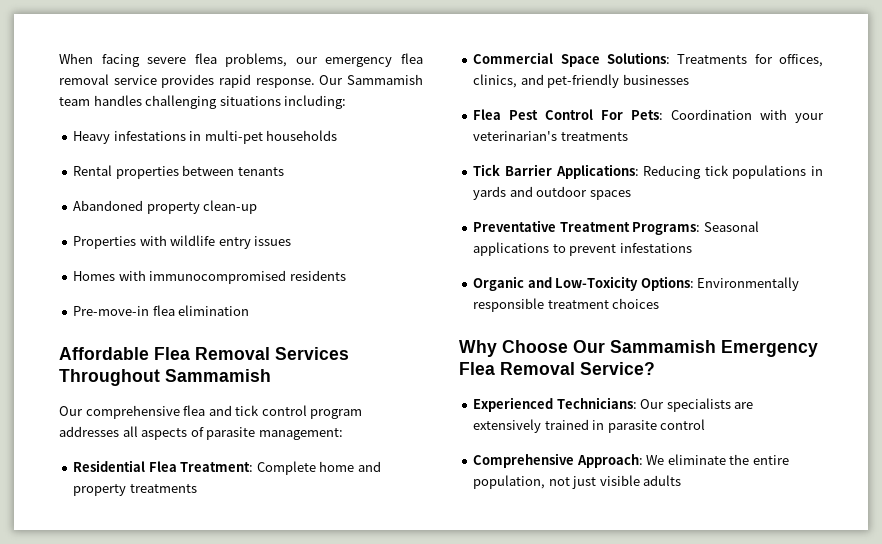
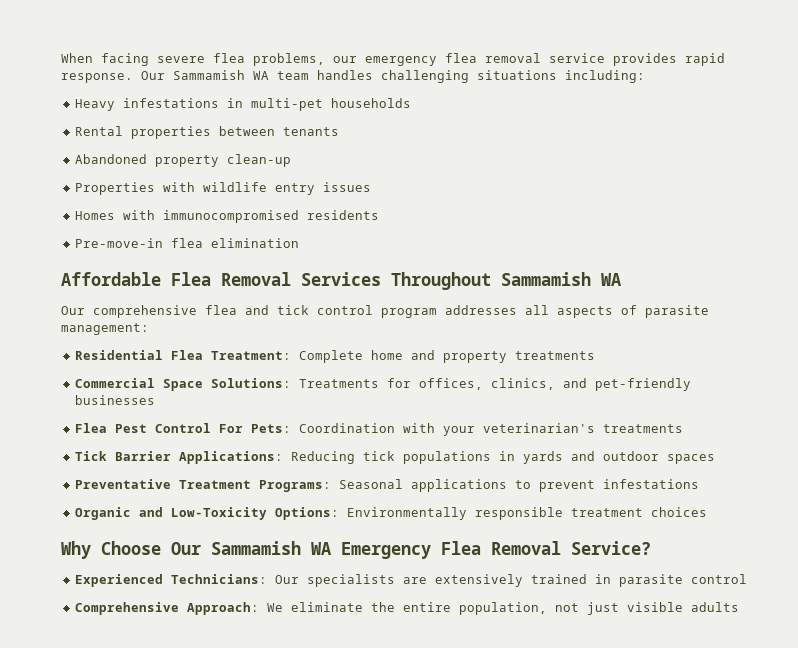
(423, 79) none -> [253,71,269,80] WA
(271, 375) none -> [601,273,622,286] WA
(716, 346) none -> [311,542,332,555] WA

